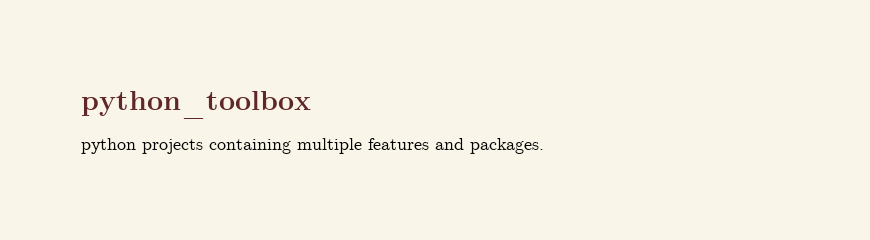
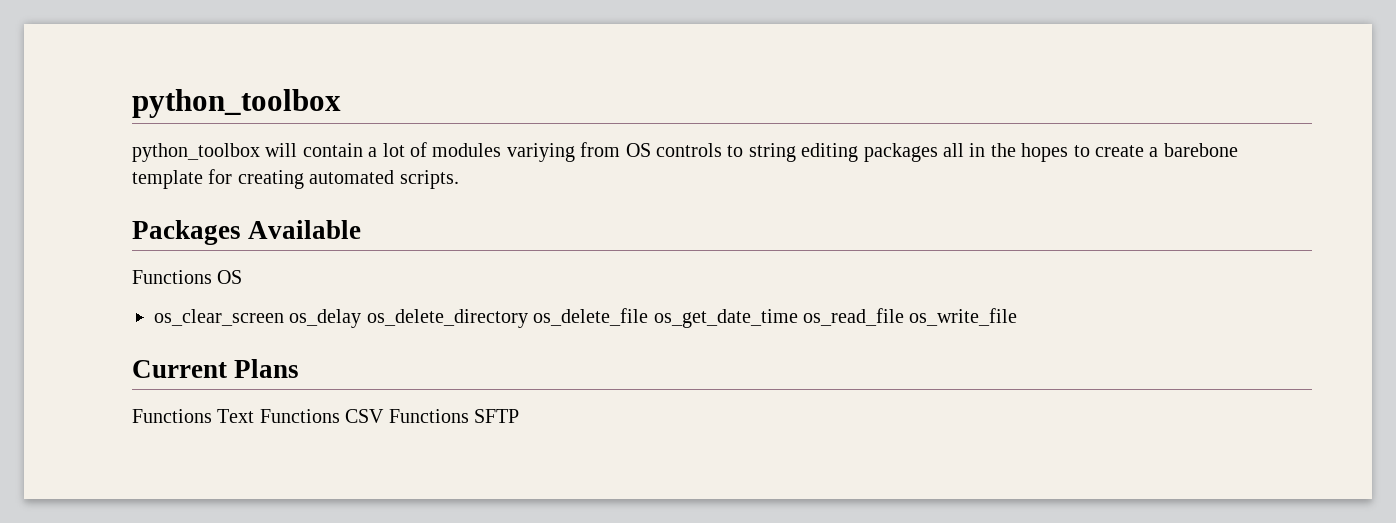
[81,138,544,154] python projects containing multiple features and packages. -> [132,142,1238,162] [132,169,459,189] [132,220,362,245] [132,270,243,284] [154,308,1018,328] [132,359,300,378] [132,409,519,423] python_toolbox will contain a lot of modules variying from OS controls to string editing packages all in the hopes to create a barebone template for creating automated scripts. // Packages Available // Functions OS // os_clear_screen os_delay os_delete_directory os_delete_file os_get_date_time os_read_file os_write_file // Current Plans // Functions Text Functions CSV Functions SFTP

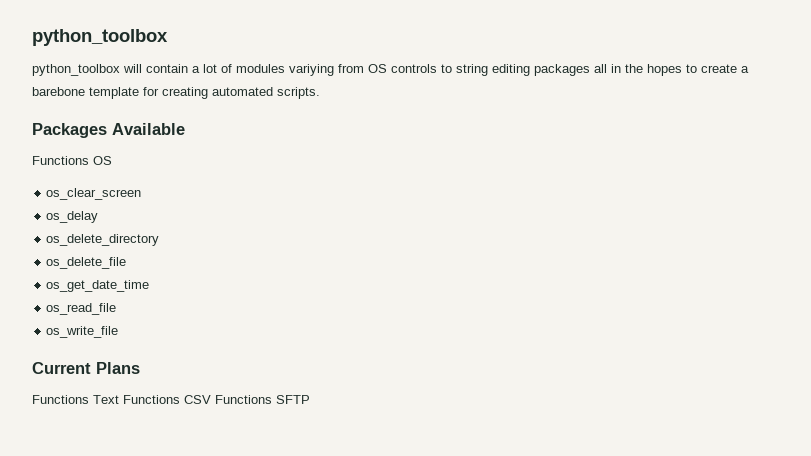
(284, 317) none -> (142, 194) //
(362, 318) none -> (99, 217) //
(528, 318) none -> (160, 240) //
(649, 317) none -> (127, 263) //
(798, 318) none -> (150, 286) //
(904, 317) none -> (117, 309) //

